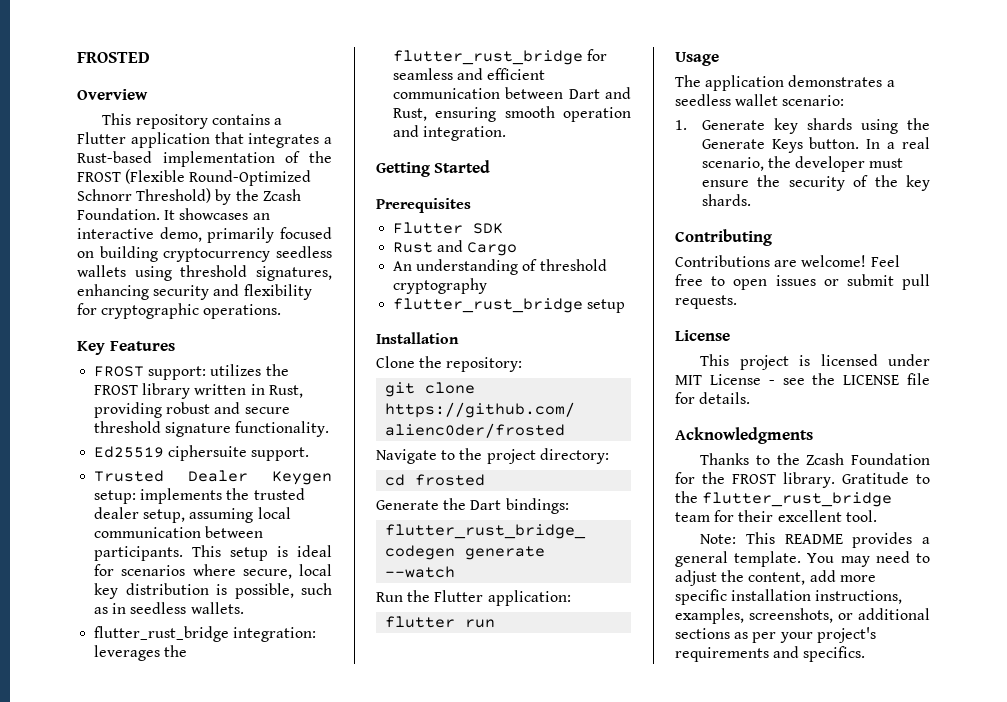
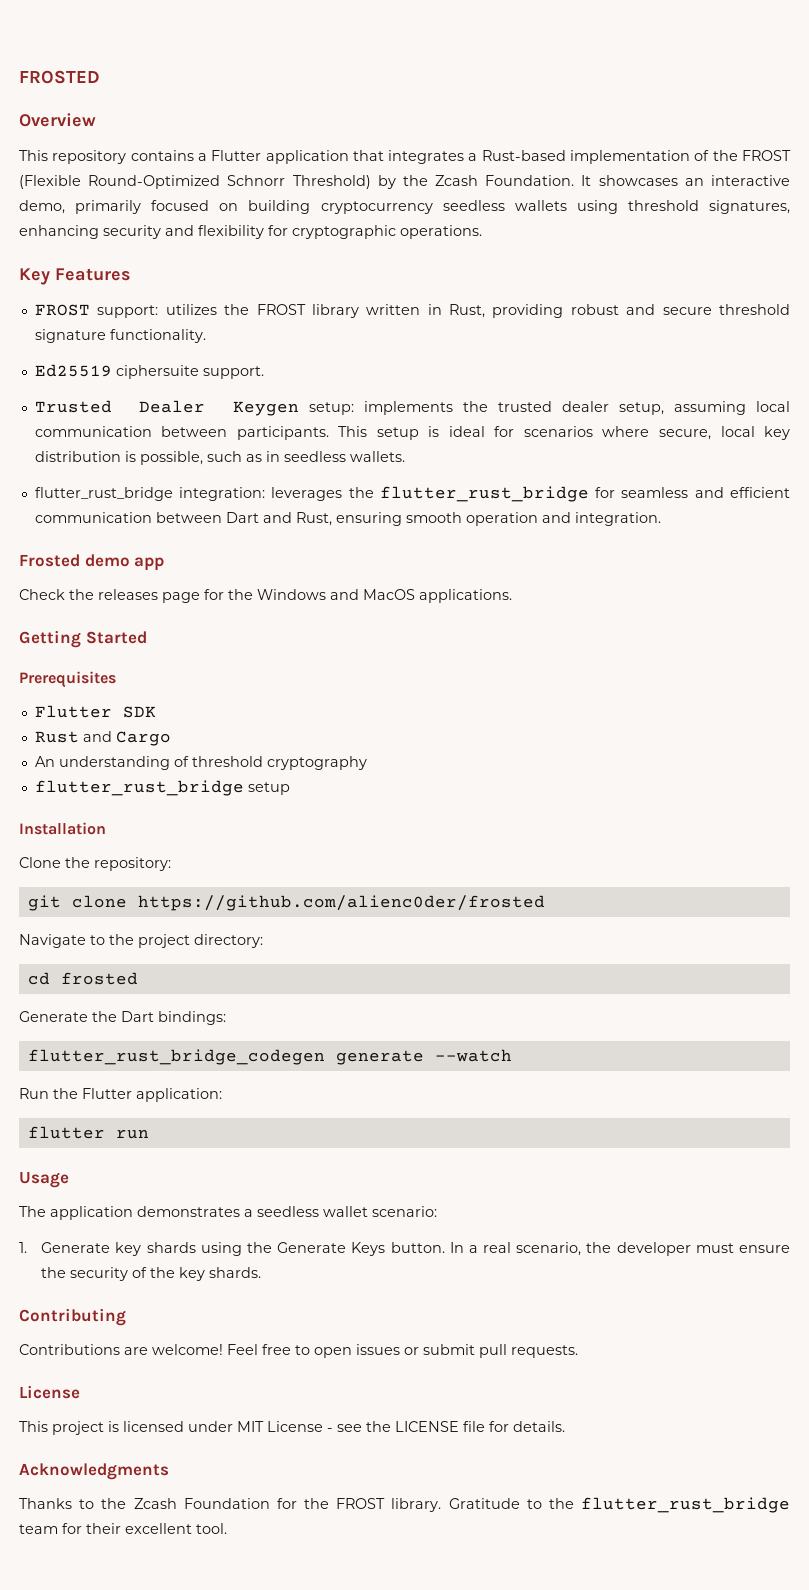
(507, 133) none -> [19,554,165,571] [19,589,512,603] // Frosted demo app // Check the releases page for the Windows and MacOS applications.
[700,532,930,548] [675,551,930,567] [675,570,876,586] [675,589,903,605] [675,608,930,624] [675,627,876,643] [675,646,866,662] // Note: This README provides a general template. You may need to adjust the content, add more specific installation instructions, examples, screenshots, or additional sections as per your project's requirements and specifics. -> (227, 1528) none

